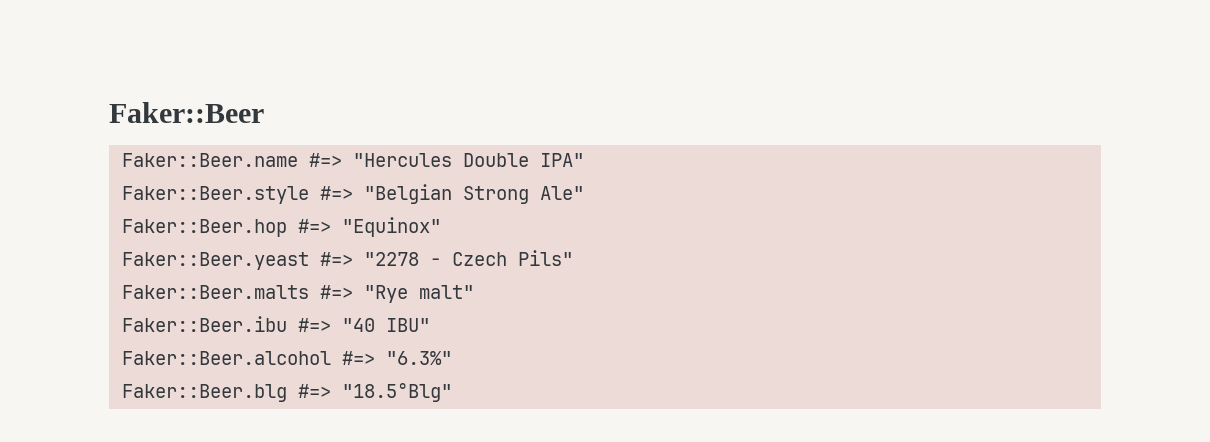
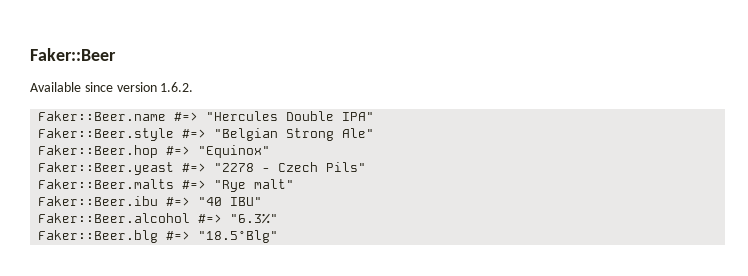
(264, 112) none -> [30,82,194,92] // Available since version 1.6.2.

